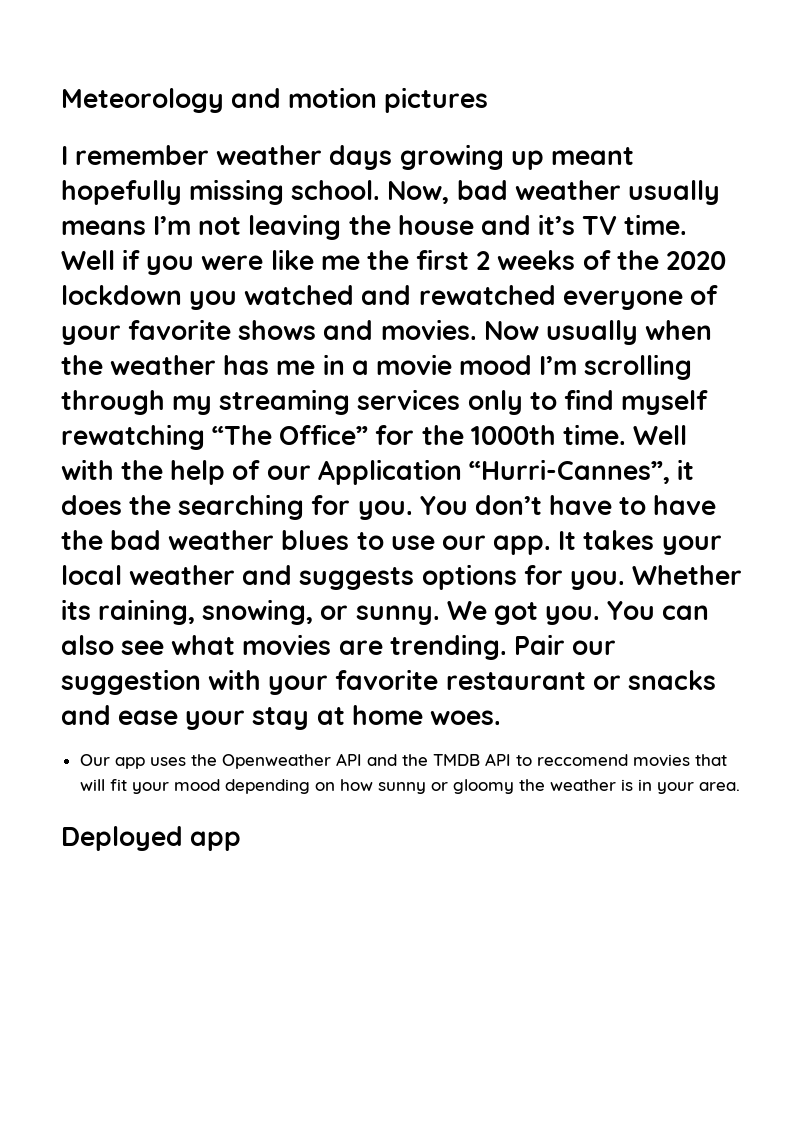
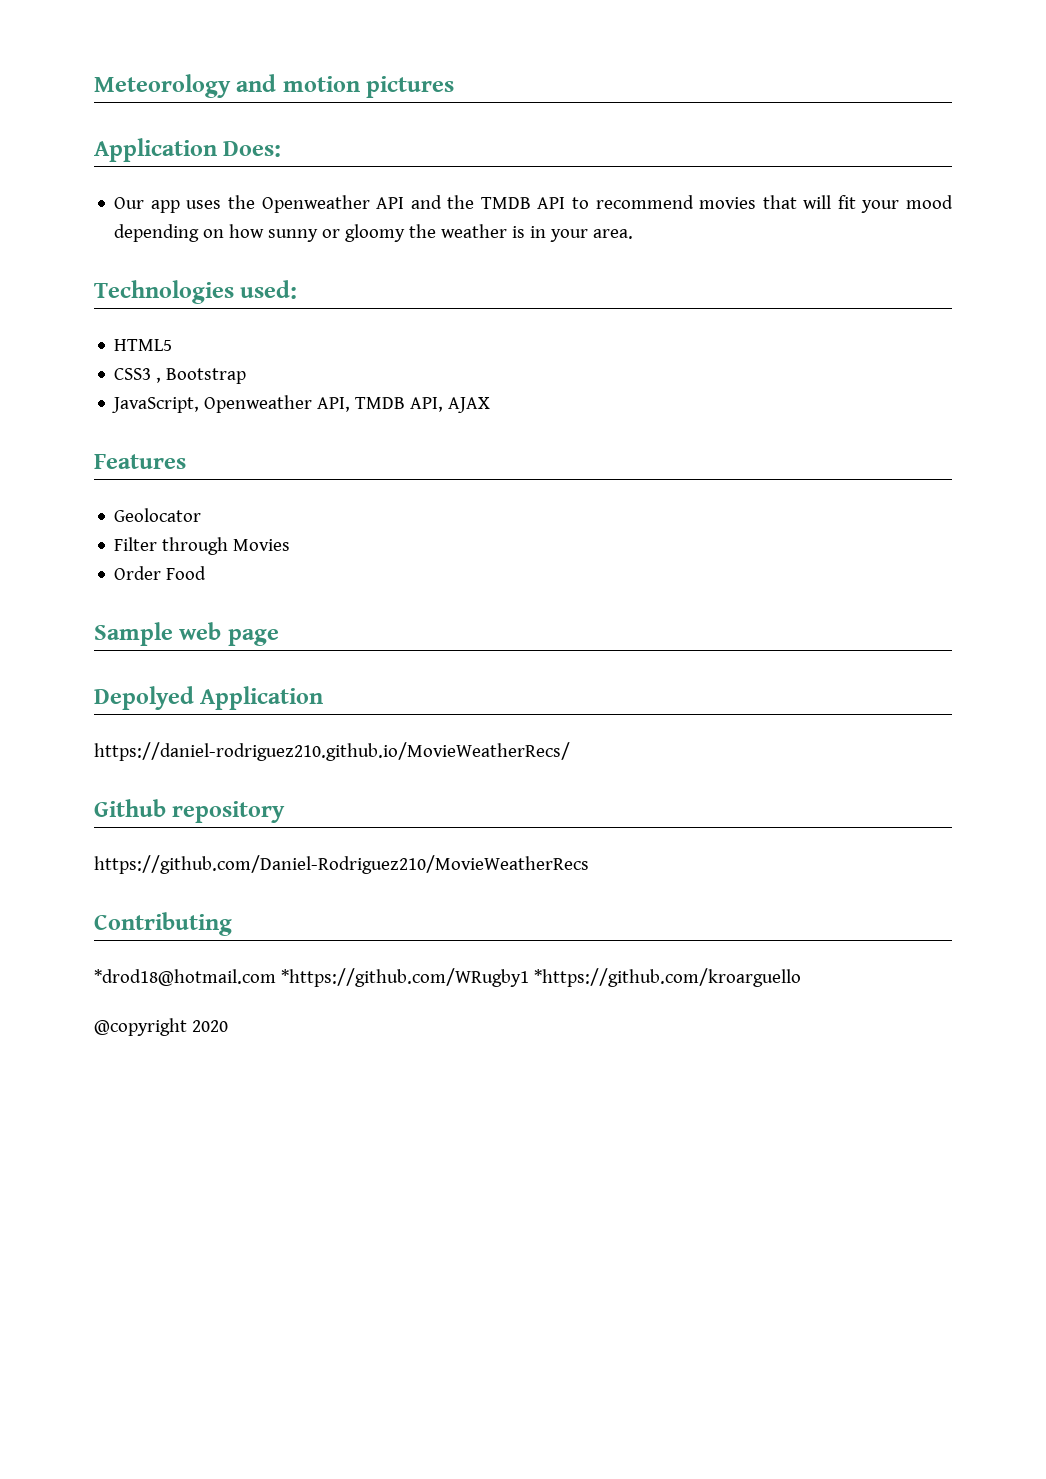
[61,144,634,170] [61,179,720,205] [61,214,688,240] [61,249,726,275] [61,285,718,310] [61,319,713,345] [61,354,693,380] [61,389,709,415] [61,424,688,450] [61,459,695,485] [61,494,717,520] [61,530,722,555] [61,564,743,590] [61,599,710,625] [61,634,617,660] [61,669,716,695] [61,705,501,730] I remember weather days growing up meant hopefully missing school. Now, bad weather usually means I’m not leaving the house and it’s TV time. Well if you were like me the first 2 weeks of the 2020 lockdown you watched and rewatched everyone of your favorite shows and movies. Now usually when the weather has me in a movie mood I’m scrolling through my streaming services only to find myself rewatching “The Office” for the 1000th time. Well with the help of our Application “Hurri-Cannes”, it does the searching for you. You don’t have to have the bad weather blues to use our app. It takes your local weather and suggests options for you. Whether its raining, snowing, or sunny. We got you. You can also see what movies are trending. Pair our suggestion with your favorite restaurant or snacks and ease your stay at home woes. -> [94,138,282,162] Application Does:
[536,754,628,766] reccomend -> [595,195,694,209] recommend
[61,826,242,851] Deployed app -> [94,280,298,304] [114,339,173,351] [114,368,247,384] [112,395,491,413] [94,454,186,469] [114,508,202,522] [114,537,291,555] [114,566,207,580] [94,622,279,646] [94,686,324,710] [94,742,570,761] [94,799,286,823] [94,855,589,874] [94,912,232,936] [94,968,801,987] [94,1018,228,1036] Technologies used: // HTML5 // CSS3 , Bootstrap // JavaScript, Openweather API, TMDB API, AJAX // Features // Geolocator // Filter through Movies // Order Food // Sample web page // Depolyed Application // https://daniel-rodriguez210.github.io/MovieWeatherRecs/ // Github repository // https://github.com/Daniel-Rodriguez210/MovieWeatherRecs // Contributing // *drod18@hotmail.com *https://github.com/WRugby1 *https://github.com/kroarguello // @copyright 2020

